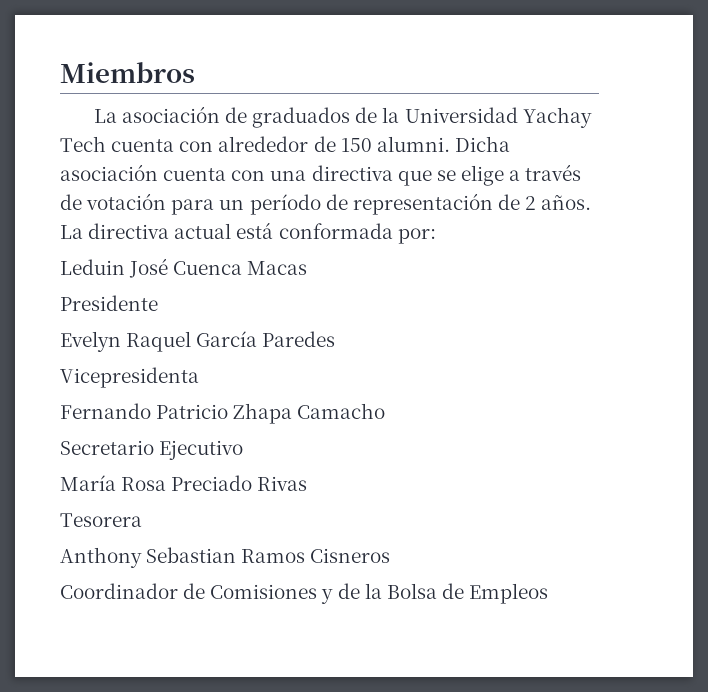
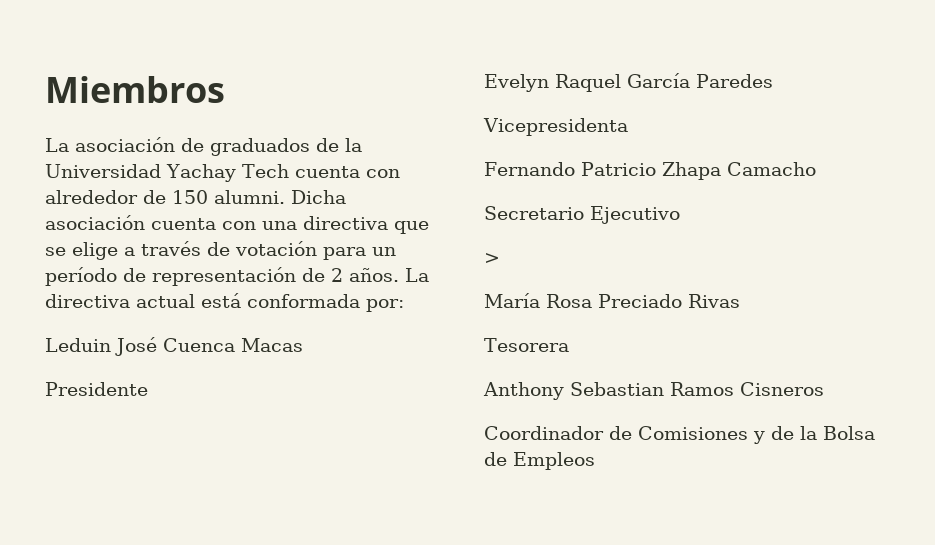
(244, 450) none -> [484,253,500,264] // >

